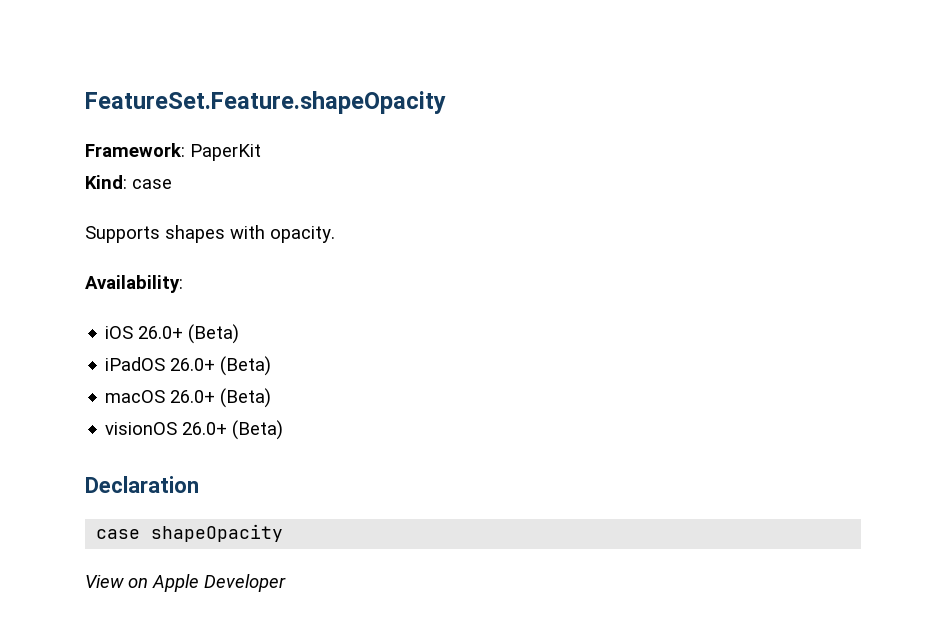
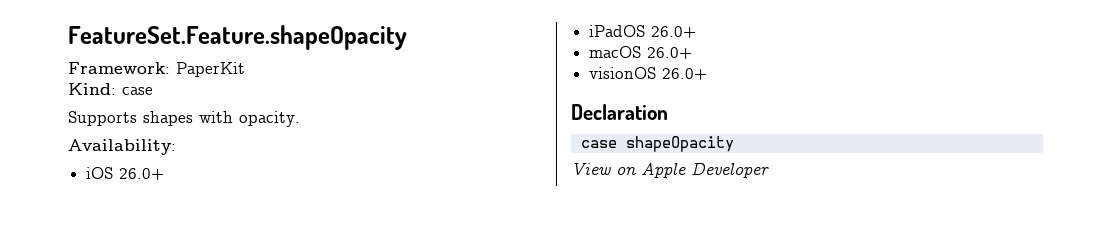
[188,324,240,344] (Beta) -> (165, 174) none
[220,356,272,376] (Beta) -> (697, 32) none
[220,388,272,408] (Beta) -> (693, 53) none
[232,420,284,440] (Beta) -> (708, 74) none

